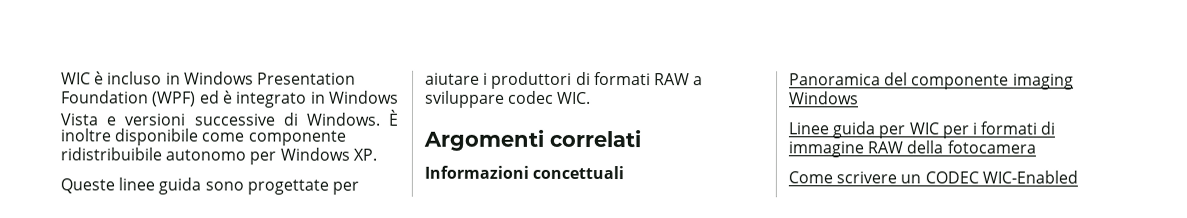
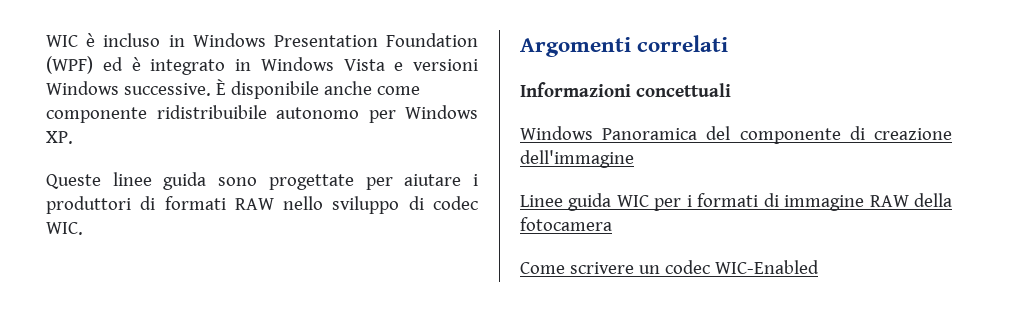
[193,109,398,126] [60,128,199,146] successive di Windows. È inoltre disponibile -> [46,79,372,99] Windows successive. È disponibile anche
[693,76,704,86] [425,90,505,108] a sviluppare -> [283,196,424,214] nello sviluppo di
(625, 172) none -> [520,126,593,140] Windows
[1012,73,1074,90] [789,91,859,105] imaging Windows -> [849,126,952,140] [520,150,634,168] di creazione dell'immagine
[878,125,906,139] per -> (612, 202) none
[924,171,979,184] CODEC -> [664,260,710,274] codec

